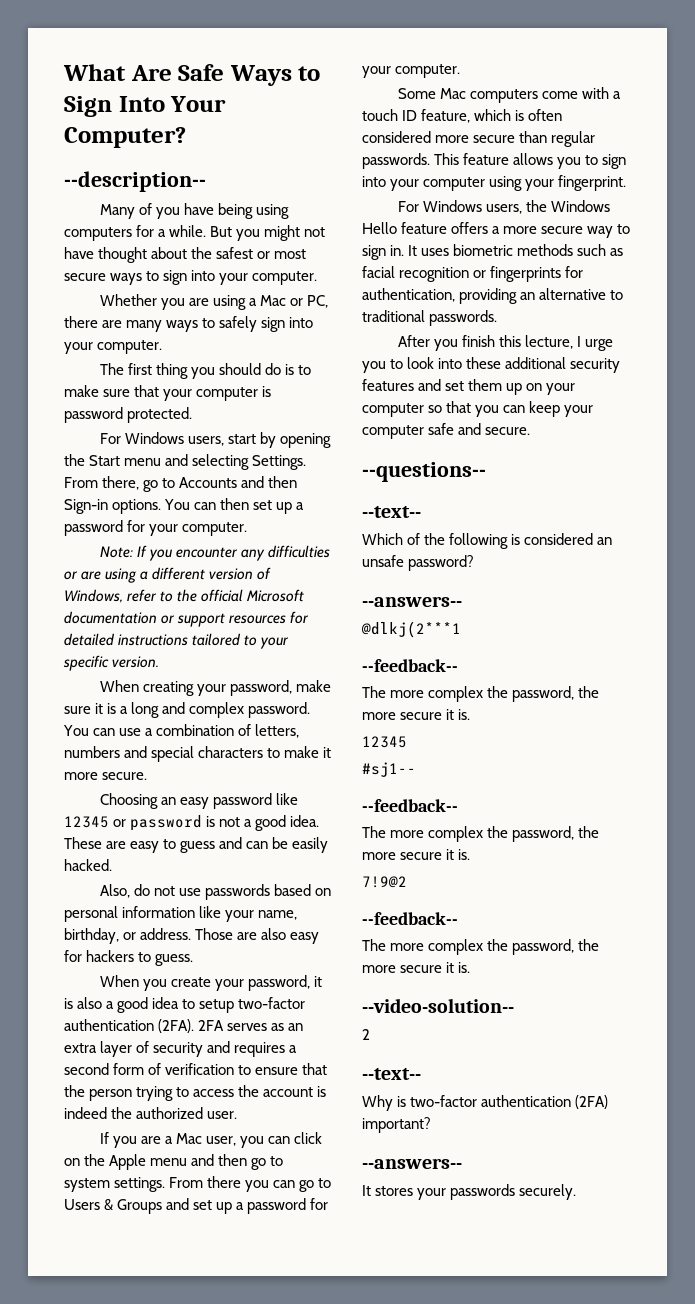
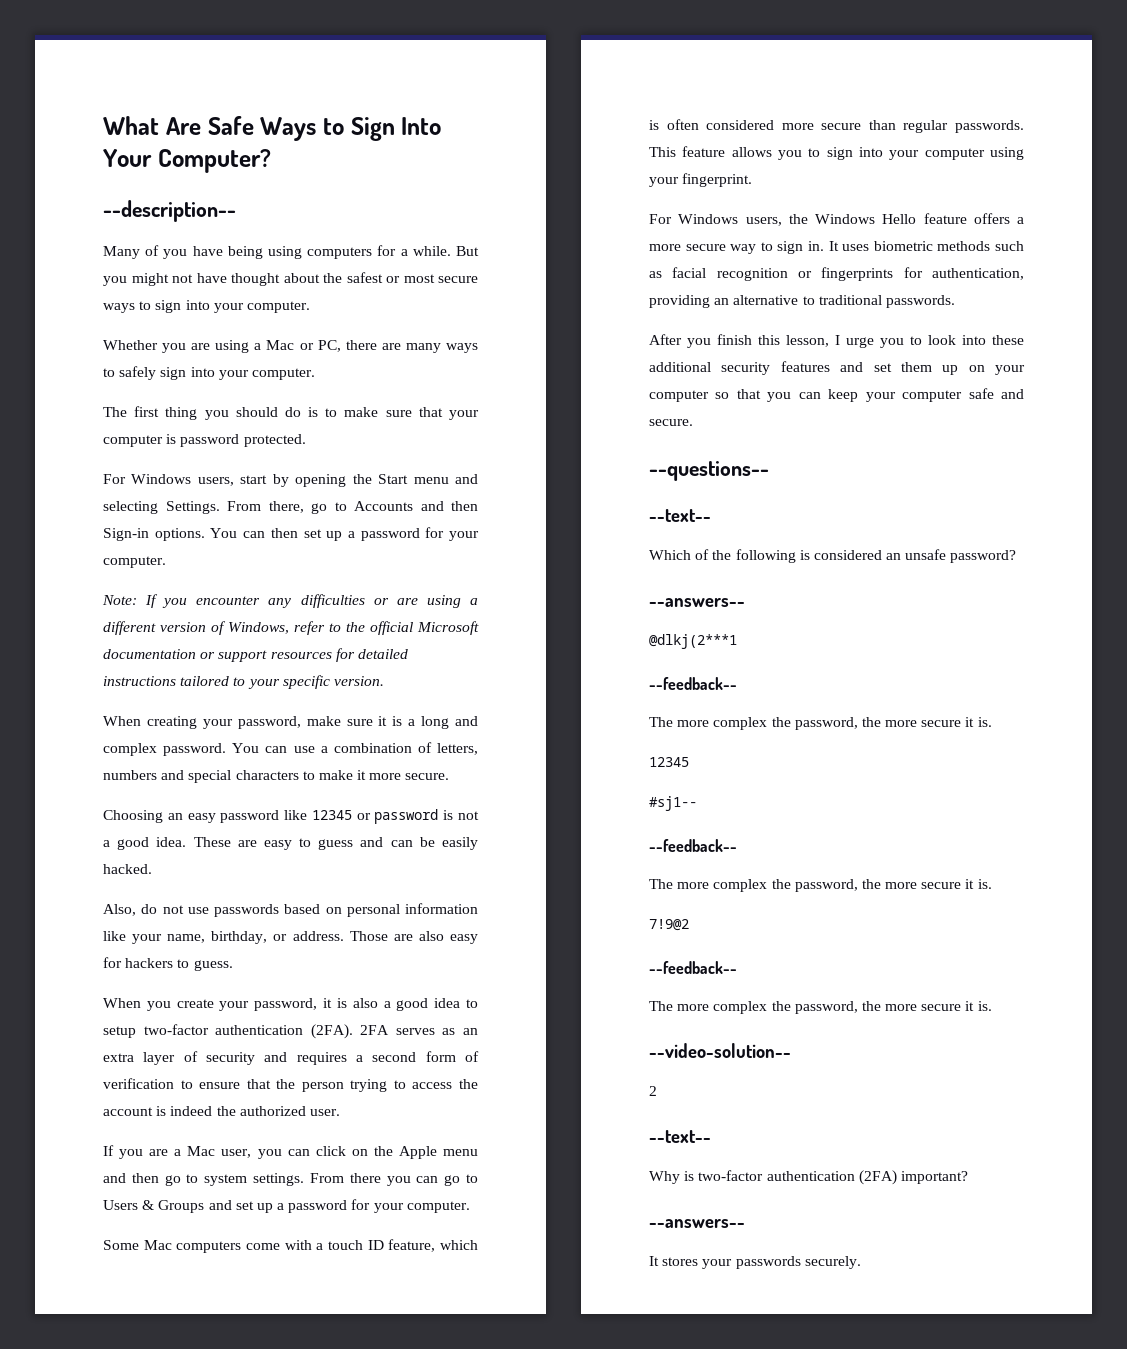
[525,335,574,349] lecture, -> [786,335,829,347] lesson,

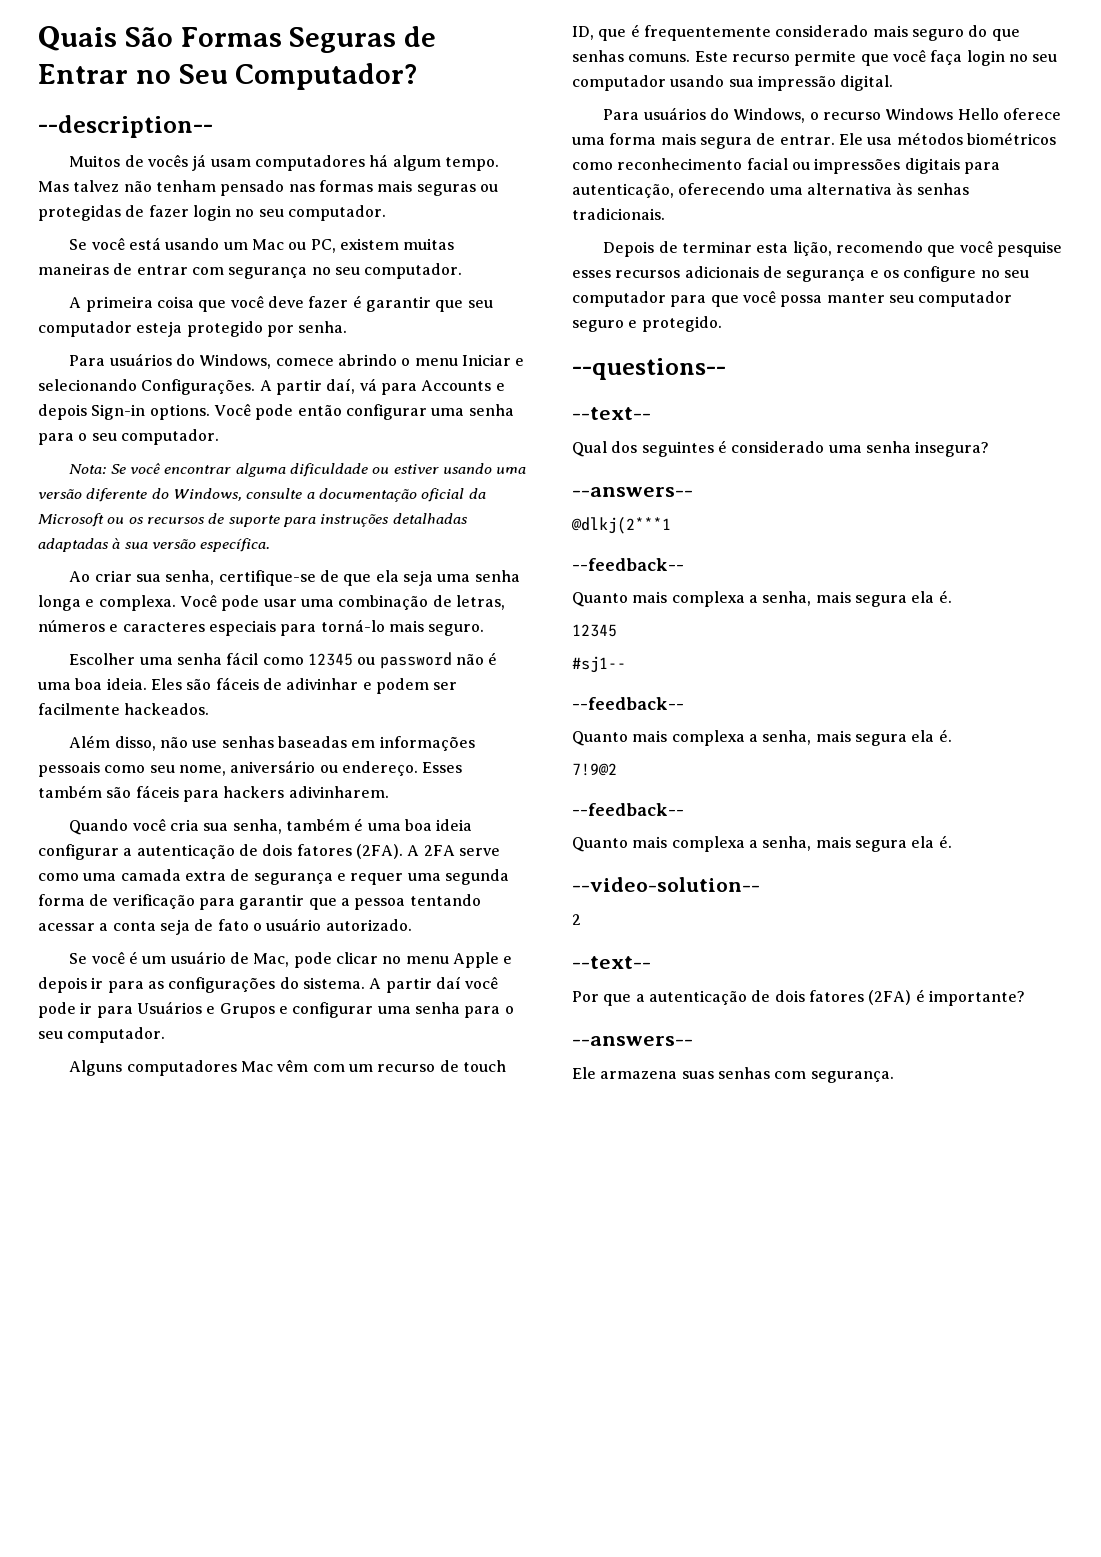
[103,116,442,141] [103,149,271,173] [103,200,236,222] [103,245,479,259] [103,272,478,286] [103,300,310,313] [103,340,478,353] [103,366,315,380] [103,406,480,420] [103,434,306,447] [103,474,479,487] [103,501,478,514] [103,527,479,541] [103,556,166,568] [102,594,478,608] [103,621,479,635] [103,648,408,662] [103,675,384,689] [103,716,478,729] [103,742,478,756] [103,770,450,783] [103,809,479,824] [103,837,478,850] [103,864,152,874] [103,903,478,917] [103,931,478,944] [103,957,233,971] [103,998,478,1011] [103,1024,478,1039] [103,1051,479,1065] [103,1078,478,1092] [103,1106,340,1116] [103,1145,478,1159] [103,1173,478,1186] [103,1199,470,1213] [103,1239,478,1253] [649,119,1024,133] [649,146,1024,160] [649,173,753,187] [649,213,1024,226] [649,241,1024,254] [649,267,1024,281] [649,295,955,308] [649,334,1024,348] [649,361,1025,375] [649,388,1024,402] [649,419,693,426] [649,461,769,481] [649,509,711,522] [649,549,1017,563] [649,598,745,607] [649,634,737,649] [649,677,737,690] [649,717,992,730] [649,757,689,767] [649,796,697,811] [649,839,737,852] [649,879,992,892] [649,919,689,931] [649,961,737,974] [649,1001,992,1014] [649,1043,791,1058] [649,1086,657,1096] [649,1130,711,1143] [649,1170,968,1185] [649,1219,745,1228] [649,1256,861,1269] What Are Safe Ways to Sign Into Your Computer? // --description-- // Many of you have being using computers for a while. But you might not have thought about the safest or most secure ways to sign into your computer. // Whether you are using a Mac or PC, there are many ways to safely sign into your computer. // The first thing you should do is to make sure that your computer is password protected. // For Windows users, start by opening the Start menu and selecting Settings. From there, go to Accounts and then Sign-in options. You can then set up a password for your computer. // Note: If you encounter any difficulties or are using a different version of Windows, refer to the official Microsoft documentation or support resources for detailed instructions tailored to your specific version. // When creating your password, make sure it is a long and complex password. You can use a combination of letters, numbers and special characters to make it more secure. // Choosing an easy password like 12345 or password is not a good idea. These are easy to guess and can be easily hacked. // Also, do not use passwords based on personal information like your name, birthday, or address. Those are also easy for hackers to guess. // When you create your password, it is also a good idea to setup two-factor authentication (2FA). 2FA serves as an extra layer of security and requires a second form of verification to ensure that the person trying to access the account is indeed the authorized user. // If you are a Mac user, you can click on the Apple menu and then go to system settings. From there you can go to Users & Groups and set up a password for your computer. // Some Mac computers come with a touch ID feature, which is often considered more secure than regular passwords. This feature allows you to sign into your computer using your fingerprint. // For Windows users, the Windows Hello feature offers a more secure way to sign in. It uses biometric methods such as facial recognition or fingerprints for authentication, providing an alternative to traditional passwords. // After you finish this lesson, I urge you to look into these additional security features and set them up on your computer so that you can keep your computer safe and secure. // --questions-- // --text-- // Which of the following is considered an unsafe password? // --answers-- // @dlkj(2***1 // --feedback-- // The more complex the password, the more secure it is. // 12345 // #sj1-- // --feedback-- // The more complex the password, the more secure it is. // 7!9@2 // --feedback-- // The more complex the password, the more secure it is. // --video-solution-- // 2 // --text-- // Why is two-factor authentication (2FA) important? // --answers-- // It stores your passwords securely. -> [38,26,437,53] [38,63,418,90] [38,115,213,138] [69,154,500,171] [38,180,498,196] [38,205,386,221] [69,237,455,253] [38,263,463,279] [69,295,493,312] [38,321,348,337] [69,353,525,369] [38,378,505,395] [38,403,514,420] [38,429,219,445] [69,463,527,477] [38,488,486,502] [38,513,468,527] [38,538,271,552] [69,570,520,586] [38,594,505,611] [38,619,485,636] [69,652,498,669] [38,677,458,694] [38,703,210,715] [69,735,475,751] [38,760,463,777] [38,785,389,802] [69,818,473,835] [38,844,500,860] [38,869,509,885] [38,894,481,910] [38,918,412,935] [69,951,513,968] [38,976,499,993] [38,1001,514,1018] [38,1027,166,1043] [69,1059,507,1076] [572,24,1020,41] [572,49,1058,66] [572,75,894,91] [603,107,1062,123] [572,132,1056,149] [572,158,1000,174] [572,182,969,198] [572,208,665,220] [603,240,1063,257] [572,266,1029,282] [572,290,1013,307] [572,316,722,332] [572,358,726,380] [572,407,651,420] [572,440,990,457] [572,487,693,497] [571,517,671,534] [572,558,684,571] [572,590,952,607] [572,624,617,637] [572,656,626,673] [572,697,684,710] [572,729,952,746] [572,763,617,776] [572,803,684,816] [572,835,952,852] [572,877,760,892] [572,914,581,925] [572,956,651,969] [572,989,1025,1006] [572,1036,693,1046] [572,1067,894,1083] Quais São Formas Seguras de Entrar no Seu Computador? // --description-- // Muitos de vocês já usam computadores há algum tempo. Mas talvez não tenham pensado nas formas mais seguras ou protegidas de fazer login no seu computador. // Se você está usando um Mac ou PC, existem muitas maneiras de entrar com segurança no seu computador. // A primeira coisa que você deve fazer é garantir que seu computador esteja protegido por senha. // Para usuários do Windows, comece abrindo o menu Iniciar e selecionando Configurações. A partir daí, vá para Accounts e depois Sign-in options. Você pode então configurar uma senha para o seu computador. // Nota: Se você encontrar alguma dificuldade ou estiver usando uma versão diferente do Windows, consulte a documentação oficial da Microsoft ou os recursos de suporte para instruções detalhadas adaptadas à sua versão específica. // Ao criar sua senha, certifique-se de que ela seja uma senha longa e complexa. Você pode usar uma combinação de letras, números e caracteres especiais para torná-lo mais seguro. // Escolher uma senha fácil como 12345 ou password não é uma boa ideia. Eles são fáceis de adivinhar e podem ser facilmente hackeados. // Além disso, não use senhas baseadas em informações pessoais como seu nome, aniversário ou endereço. Esses também são fáceis para hackers adivinharem. // Quando você cria sua senha, também é uma boa ideia configurar a autenticação de dois fatores (2FA). A 2FA serve como uma camada extra de segurança e requer uma segunda forma de verificação para garantir que a pessoa tentando acessar a conta seja de fato o usuário autorizado. // Se você é um usuário de Mac, pode clicar no menu Apple e depois ir para as configurações do sistema. A partir daí você pode ir para Usuários e Grupos e configurar uma senha para o seu computador. // Alguns computadores Mac vêm com um recurso de touch ID, que é frequentemente considerado mais seguro do que senhas comuns. Este recurso permite que você faça login no seu computador usando sua impressão digital. // Para usuários do Windows, o recurso Windows Hello oferece uma forma mais segura de entrar. Ele usa métodos biométricos como reconhecimento facial ou impressões digitais para autenticação, oferecendo uma alternativa às senhas tradicionais. // Depois de terminar esta lição, recomendo que você pesquise esses recursos adicionais de segurança e os configure no seu computador para que você possa manter seu computador seguro e protegido. // --questions-- // --text-- // Qual dos seguintes é considerado uma senha insegura? // --answers-- // @dlkj(2***1 // --feedback-- // Quanto mais complexa a senha, mais segura ela é. // 12345 // #sj1-- // --feedback-- // Quanto mais complexa a senha, mais segura ela é. // 7!9@2 // --feedback-- // Quanto mais complexa a senha, mais segura ela é. // --video-solution-- // 2 // --text-- // Por que a autenticação de dois fatores (2FA) é importante? // --answers-- // Ele armazena suas senhas com segurança.

